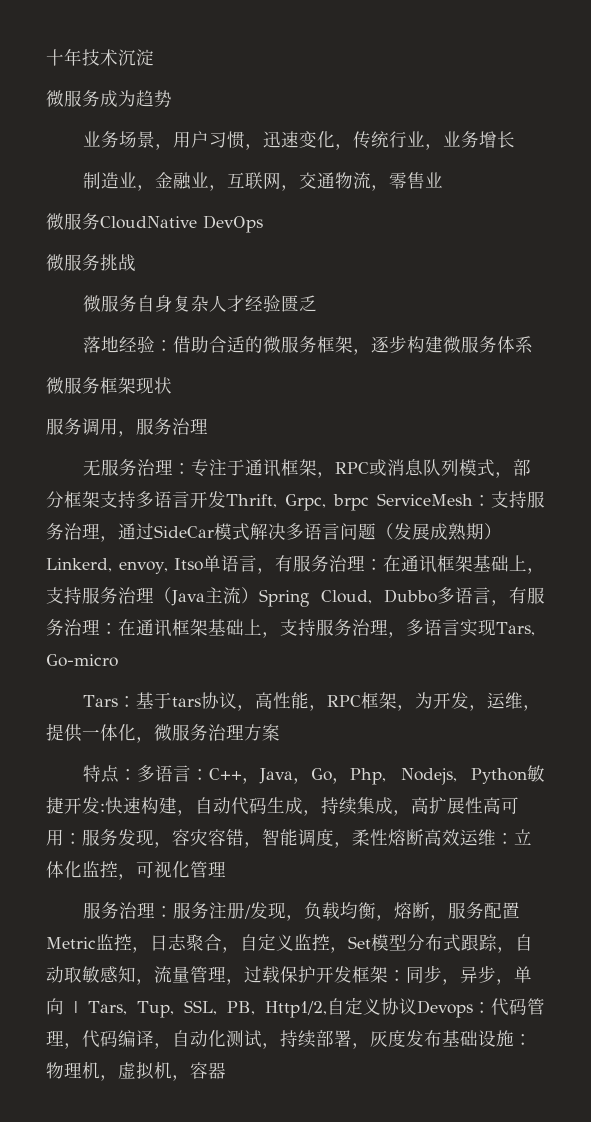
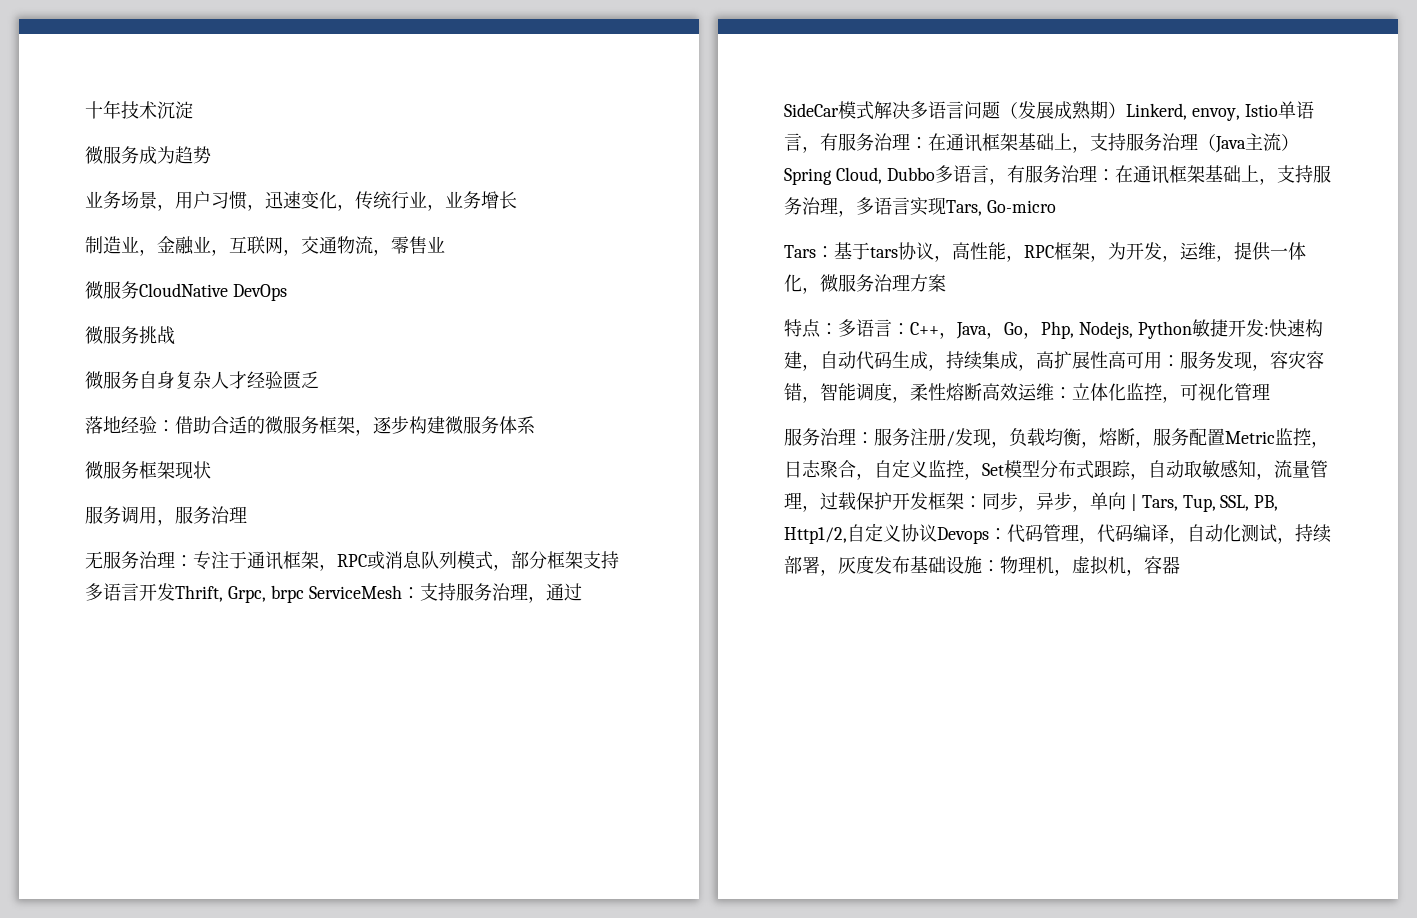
[174,558,203,571] Itso -> [1244,104,1278,117] Istio

